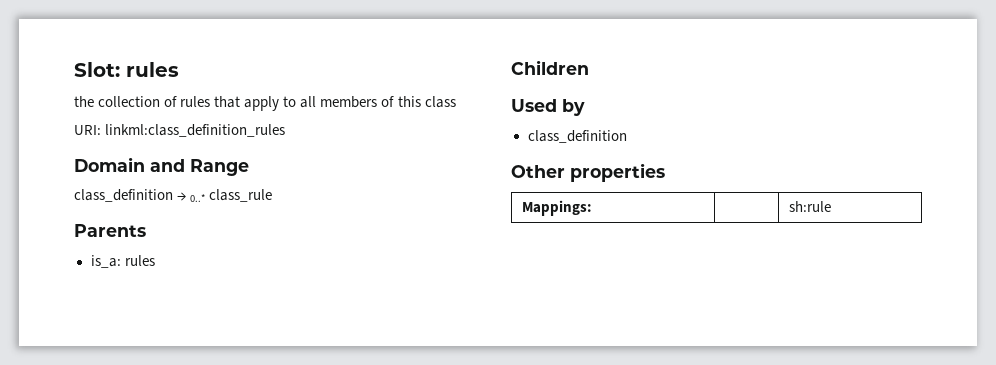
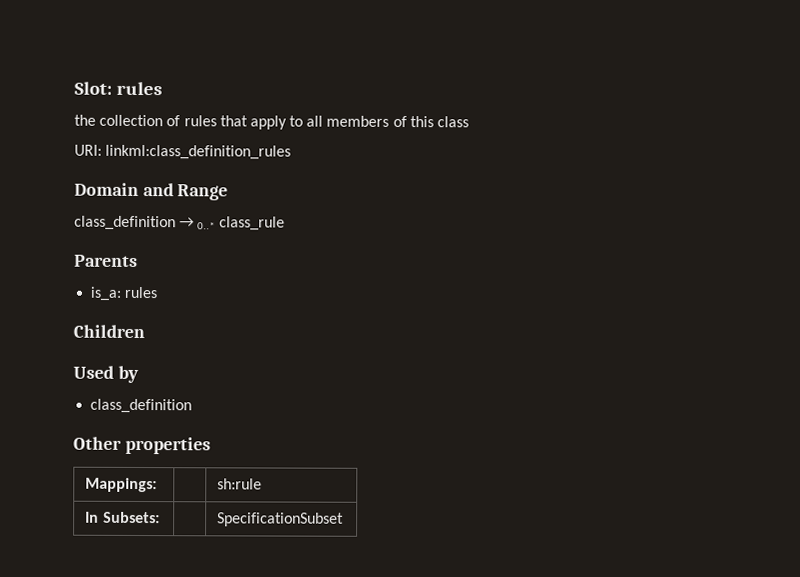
(832, 206) none -> [85,511,160,524] [217,512,345,527] // In Subsets: | | SpecificationSubset

